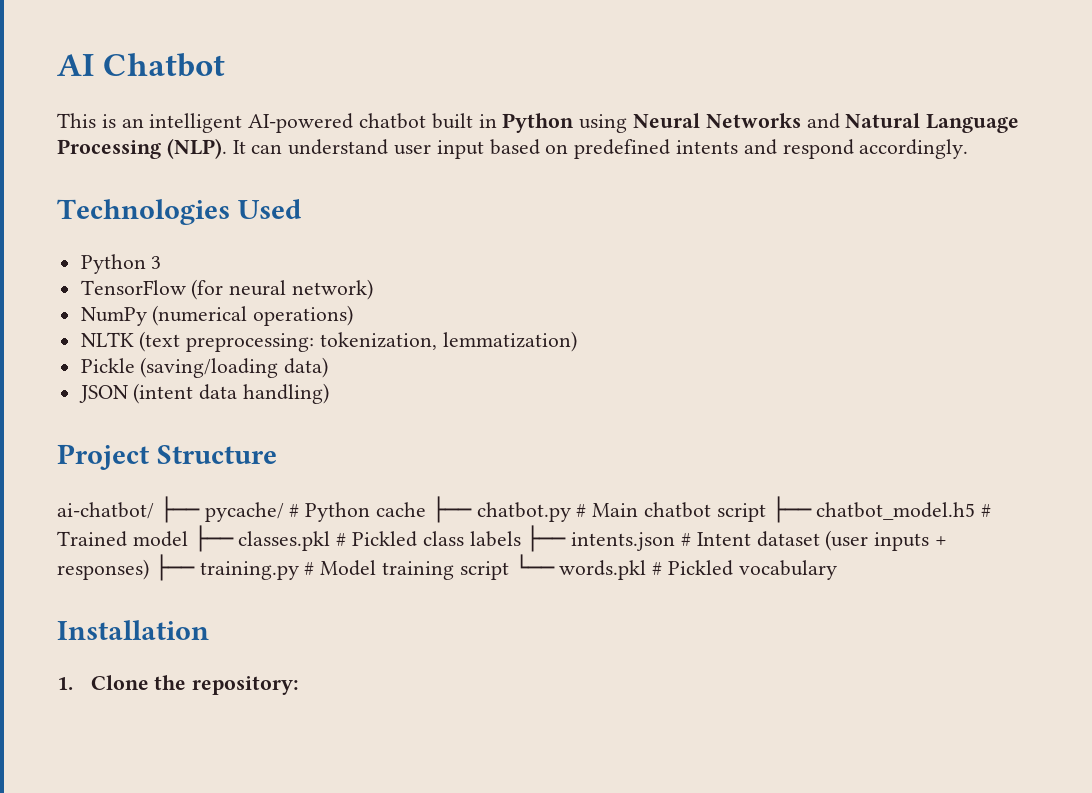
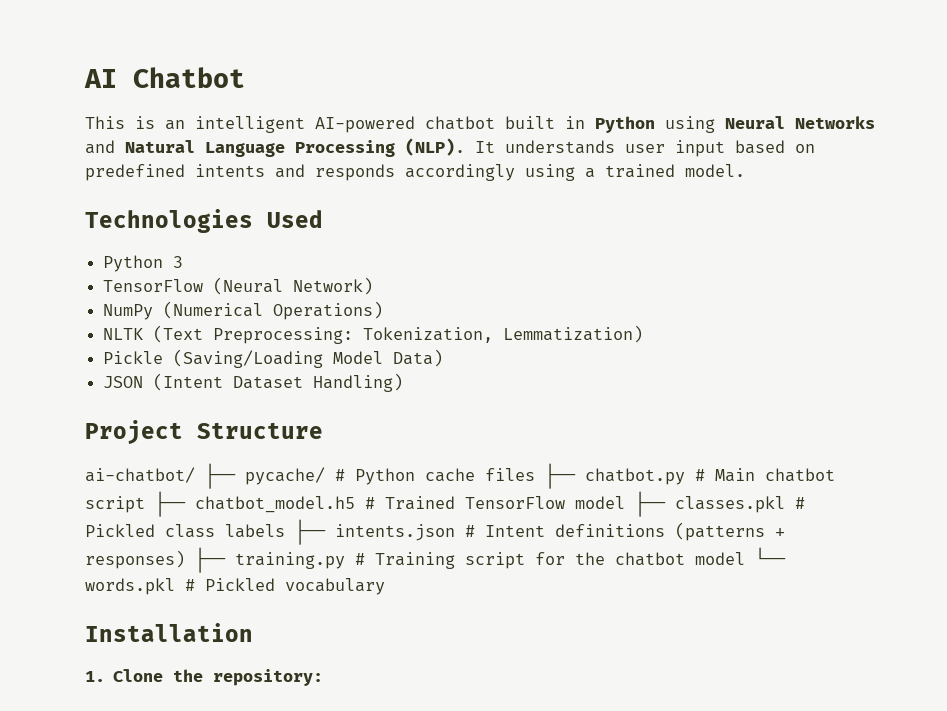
[251,139,389,155] can understand -> [505,140,615,154] understands
[782,139,969,159] respond accordingly. -> [315,164,745,181] responds accordingly using a trained model.
[191,279,374,300] (for neural network) -> [213,277,374,295] (Neural Network)
[152,305,354,326] (numerical operations) -> [163,301,384,320] (Numerical Operations)
[139,331,577,352] [80,357,329,378] [78,383,330,404] (text preprocessing: tokenization, lemmatization) // Pickle (saving/loading data) // JSON (intent data handling) -> [153,325,644,344] [103,349,444,368] [103,373,404,392] (Text Preprocessing: Tokenization, Lemmatization) // Pickle (Saving/Loading Model Data) // JSON (Intent Dataset Handling)
(427, 509) none -> [485,468,535,481] files
(127, 539) none -> [465,496,565,509] TensorFlow
[756,530,930,551] dataset (user inputs -> [555,522,765,541] definitions (patterns
[320,560,509,580] Model training script -> [375,552,745,569] Training script for the chatbot model

